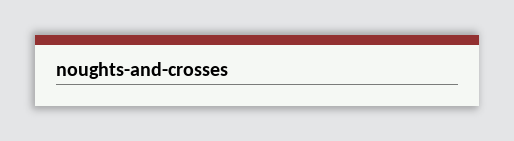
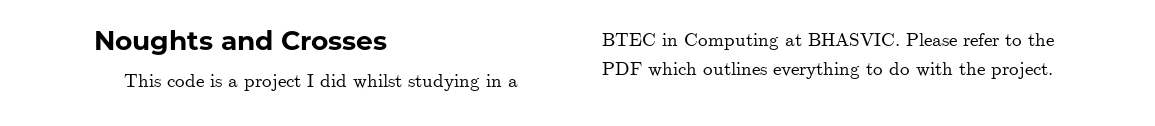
[56,62,228,79] noughts-and-crosses -> [94,30,387,55] [123,74,518,91] [602,33,1054,50] [602,62,1053,79] Noughts and Crosses // This code is a project I did whilst studying in a BTEC in Computing at BHASVIC. Please refer to the PDF which outlines everything to do with the project.

